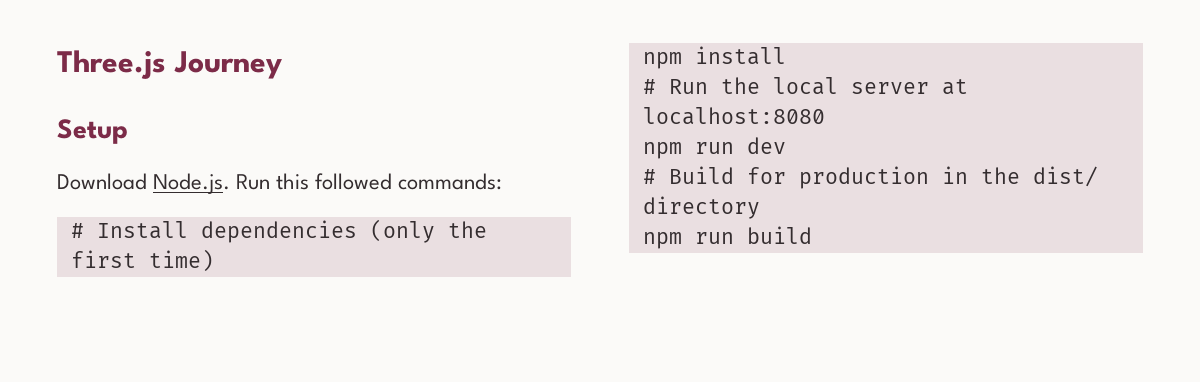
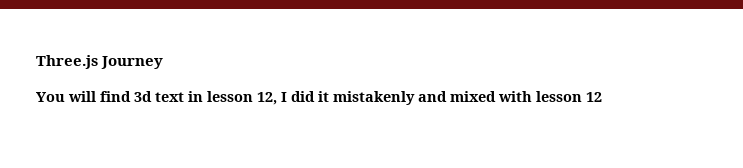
[57,119,128,144] [57,173,503,194] [70,219,487,243] [70,249,214,272] [642,46,786,69] [642,77,968,95] [642,107,825,125] [642,137,786,159] [642,166,1098,189] [642,196,760,219] [642,226,812,249] Setup // Download Node.js. Run this followed commands: // # Install dependencies (only the first time) // npm install // # Run the local server at localhost:8080 // npm run dev // # Build for production in the dist/ directory // npm run build -> [36,91,602,105] You will find 3d text in lesson 12, I did it mistakenly and mixed with lesson 12

